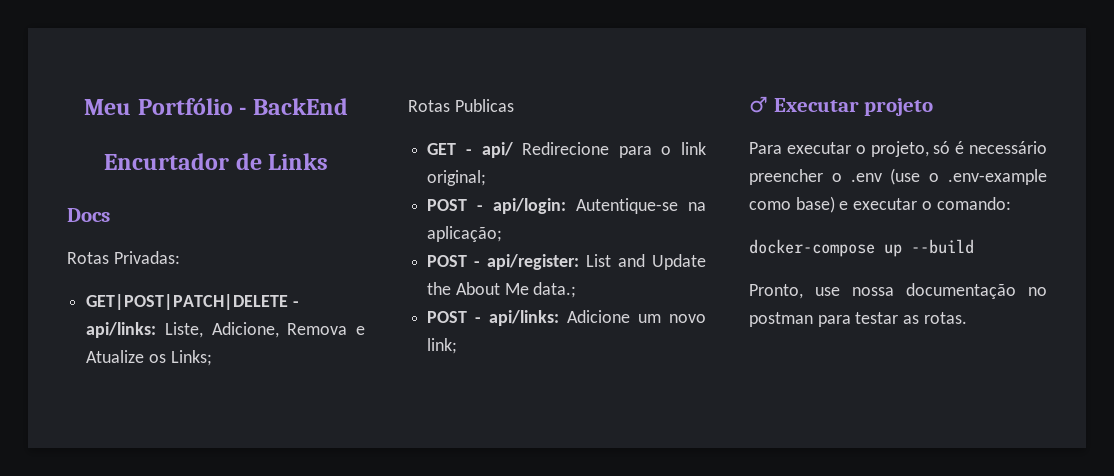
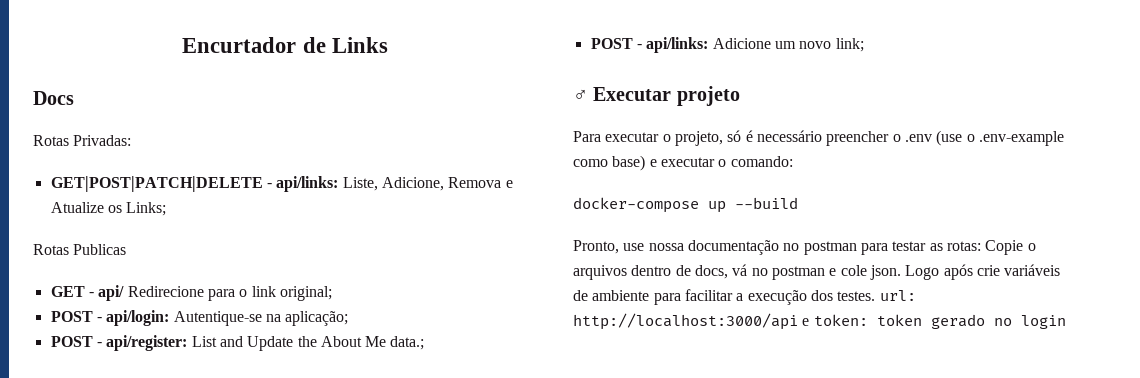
[84,98,348,115] Meu Portfólio - BackEnd // -> (182, 45) none
[923,312,967,324] rotas. -> [946,240,1036,255] [573,264,1061,280] [573,289,916,305] [573,313,1066,330] rotas: Copie o arquivos dentro de docs, vá no postman e cole json. Logo após crie variáveis de ambiente para facilitar a execução dos testes. url: http://localhost:3000/api e token: token gerado no login

